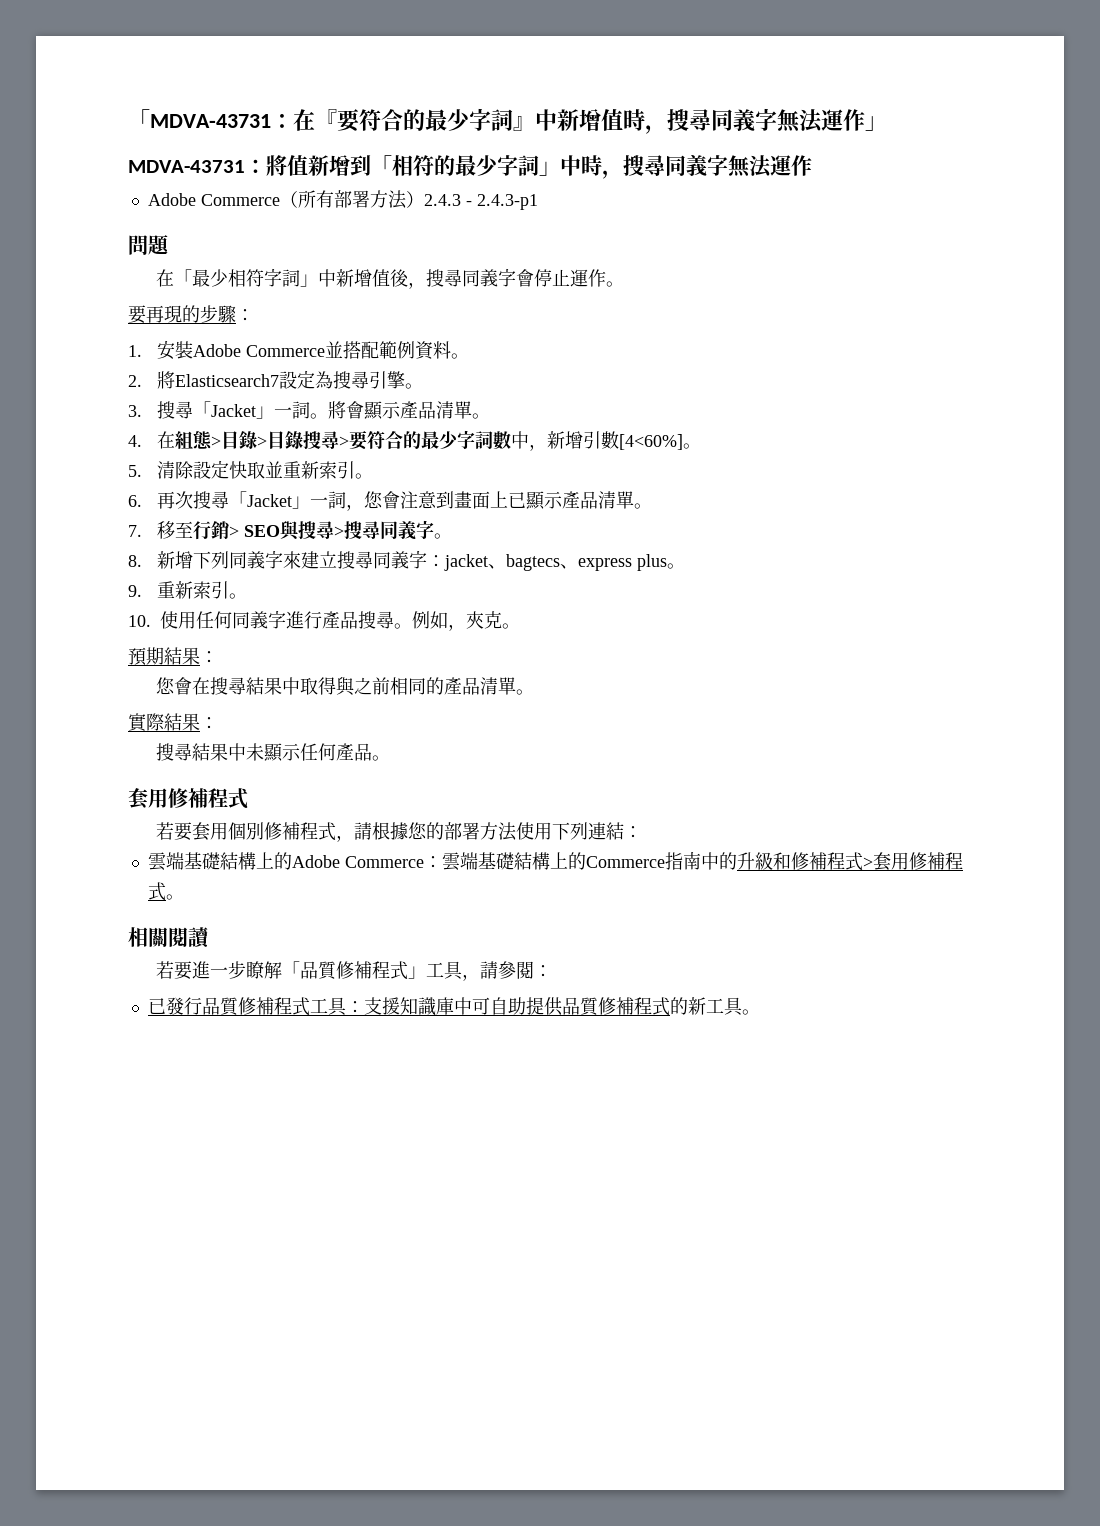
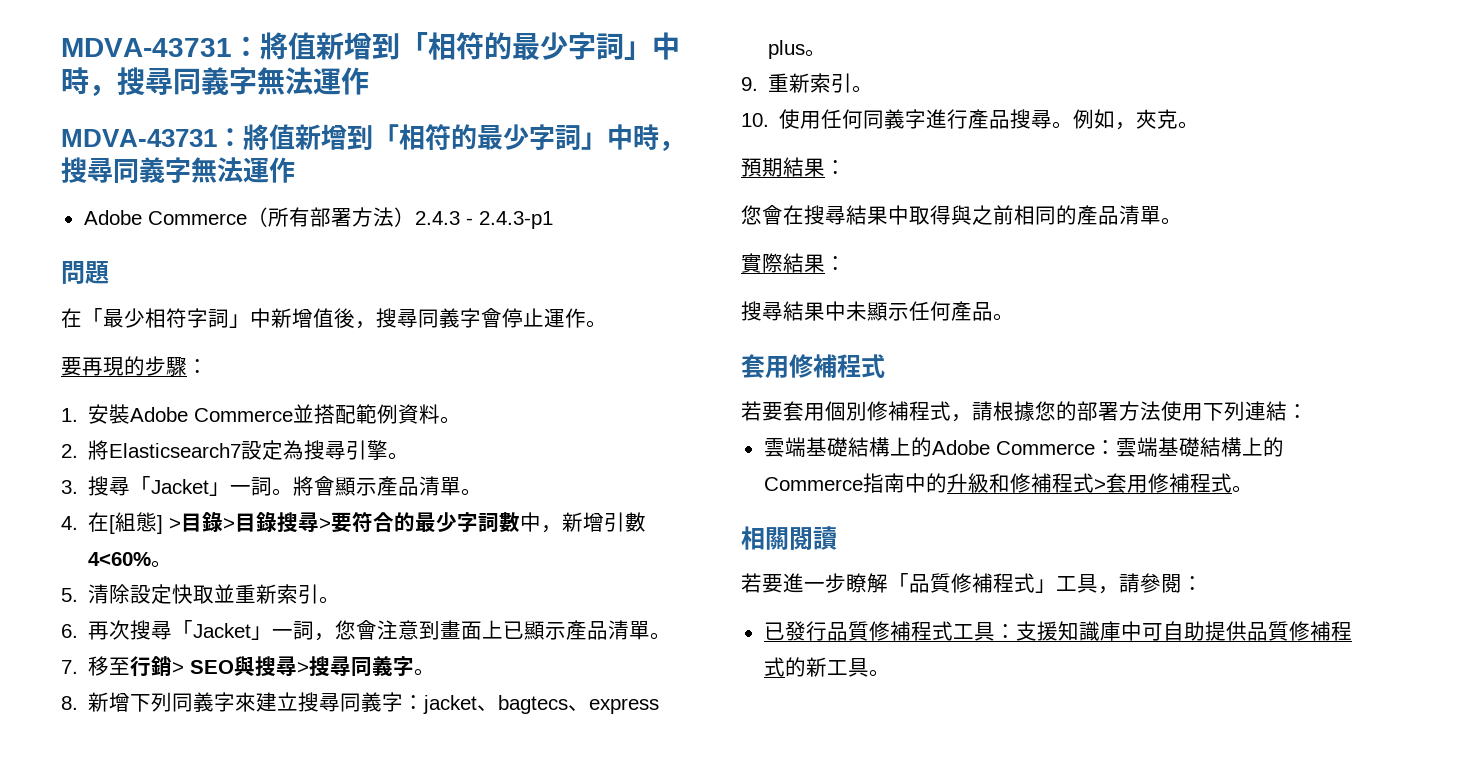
[128,108,887,134] 「MDVA-43731：在『要符合的最少字詞』中新增值時，搜尋同義字無法運作」 -> [61,32,680,60] [61,67,369,97] MDVA-43731：將值新增到「相符的最少字詞」中時，搜尋同義字無法運作
[175,431,213,450] 組態 -> [109,512,164,534] [組態]
[619,434,684,450] [4<60%] -> [88,552,152,566] 4<60%

